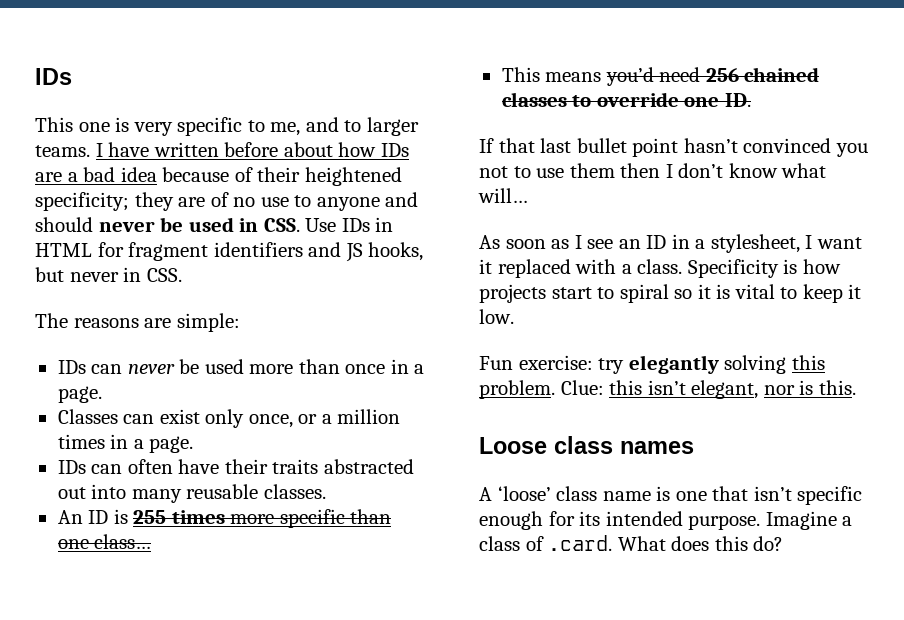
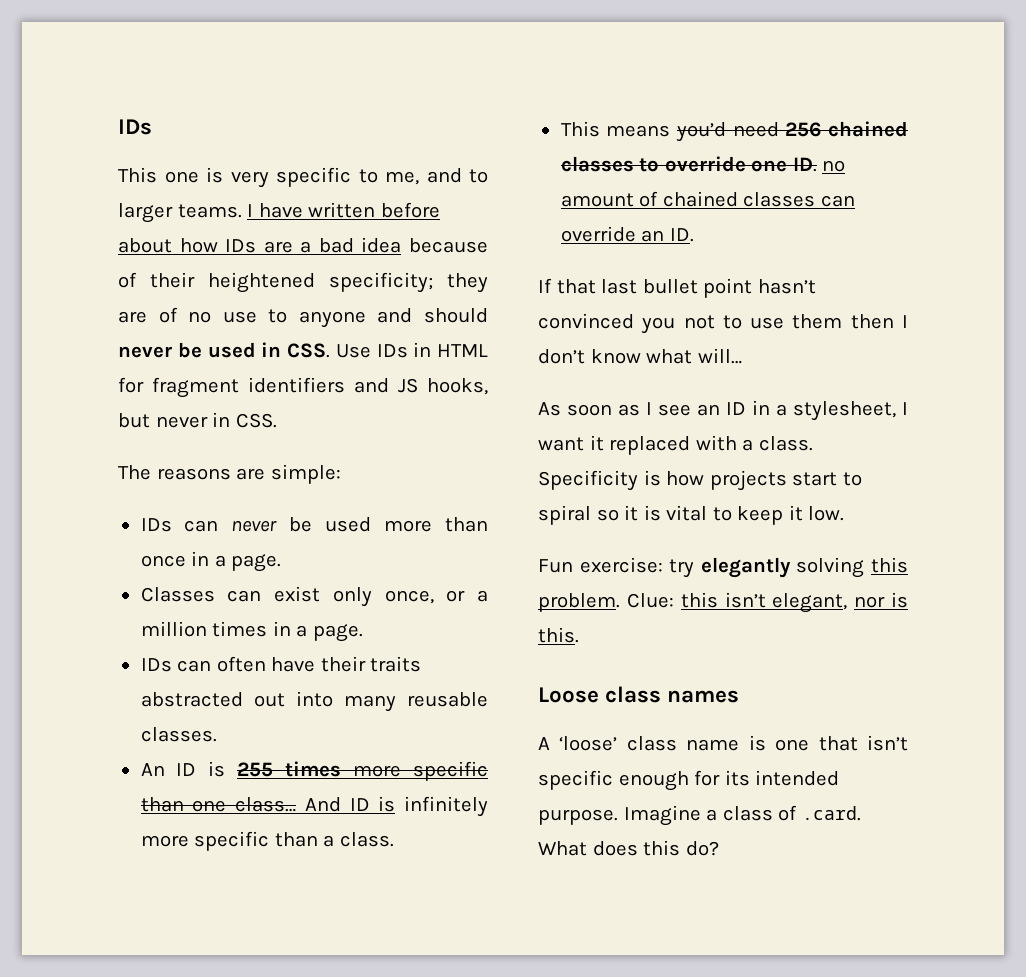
(152, 541) none -> [304,796,489,817] [140,831,394,851] And ID is infinitely more specific than a class.
(751, 100) none -> [822,160,846,172] [560,191,855,207] [560,226,694,242] no amount of chained classes can override an ID.

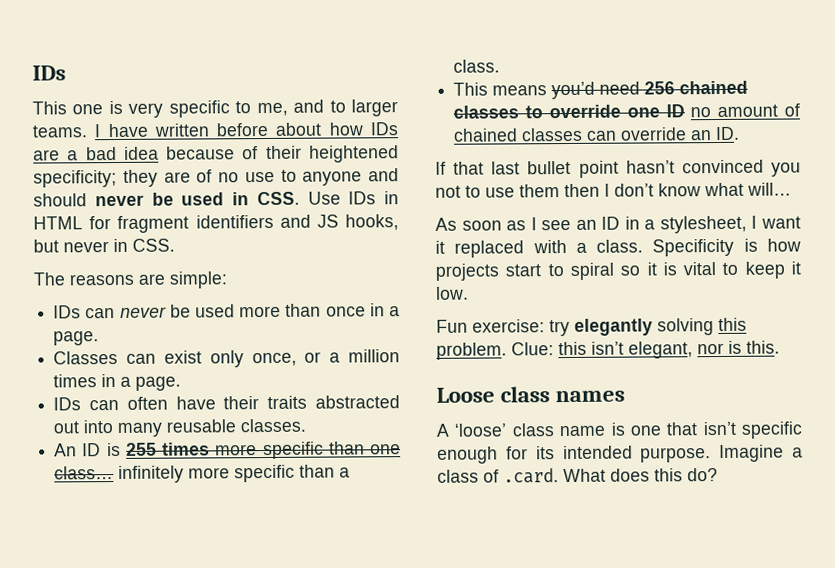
[304,796,396,812] And ID is -> (115, 473) none
[792,157,817,172] ID. -> [665,104,685,118] ID

